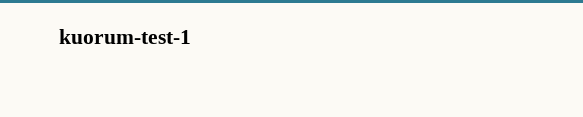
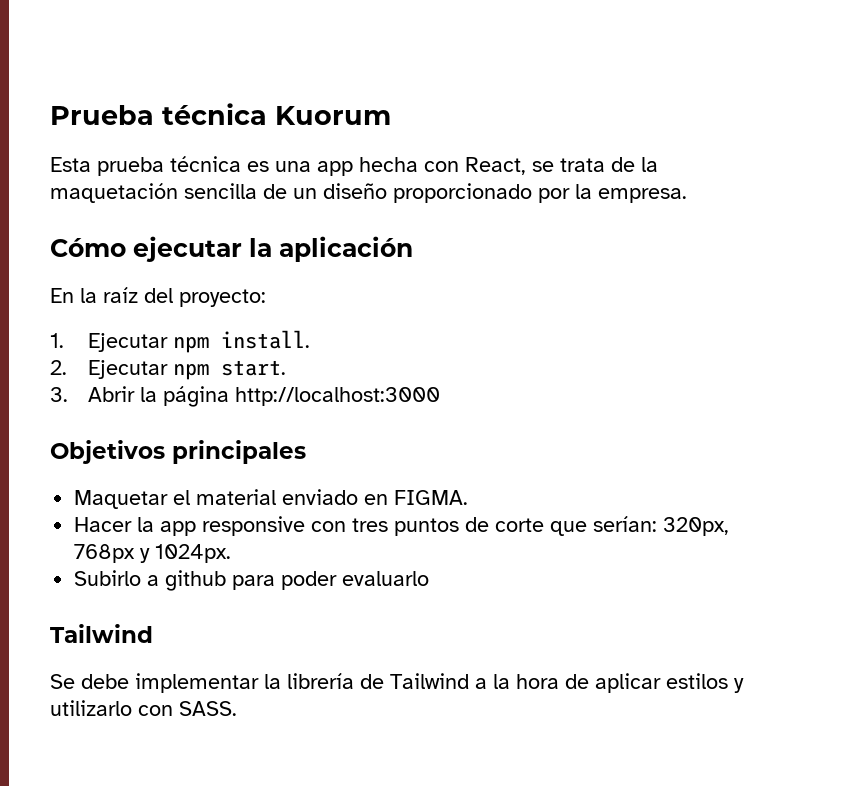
[59,29,191,44] kuorum-test-1 -> [50,103,391,125] [50,156,658,176] [50,183,687,203] [50,236,413,262] [50,287,266,307] [50,330,311,353] [50,360,287,380] [50,386,441,407] [50,440,306,464] [74,489,469,509] [74,516,730,536] [74,544,232,563] [74,570,430,591] [50,624,153,643] [50,673,744,693] [50,700,237,716] Prueba técnica Kuorum // Esta prueba técnica es una app hecha con React, se trata de la maquetación sencilla de un diseño proporcionado por la empresa. // Cómo ejecutar la aplicación // En la raíz del proyecto: // 1. Ejecutar npm install. // 2. Ejecutar npm start. // 3. Abrir la página http://localhost:3000 // Objetivos principales // Maquetar el material enviado en FIGMA. // Hacer la app responsive con tres puntos de corte que serían: 320px, 768px y 1024px. // Subirlo a github para poder evaluarlo // Tailwind // Se debe implementar la librería de Tailwind a la hora de aplicar estilos y utilizarlo con SASS.

